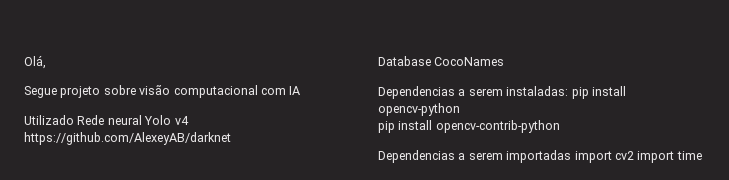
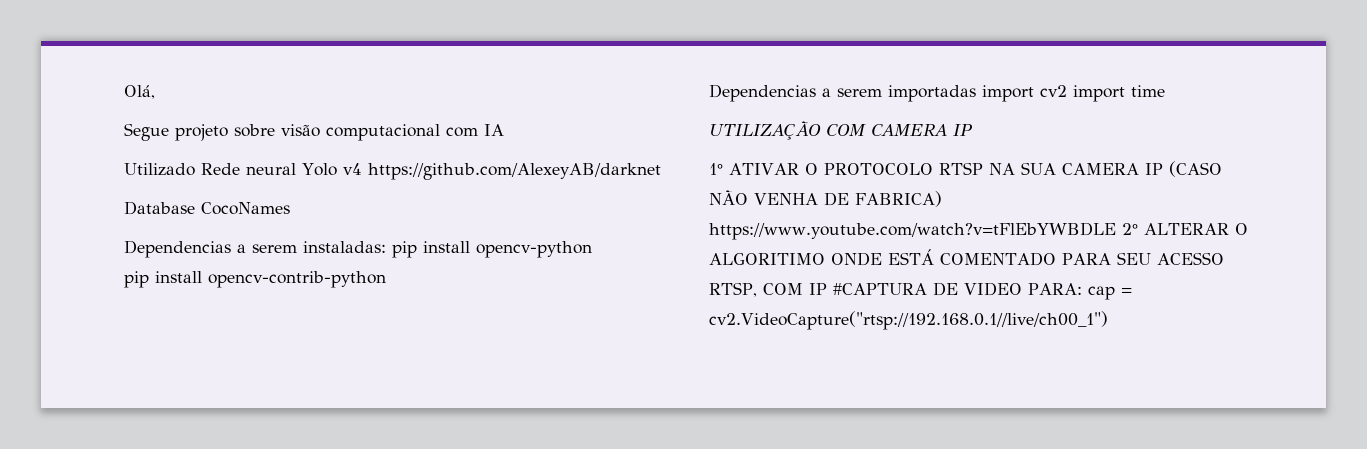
(702, 155) none -> [709,121,973,140] [709,161,1222,177] [709,190,942,207] [709,222,1248,240] [709,249,1224,266] [709,282,1132,300] [709,311,1108,330] // UTILIZAÇÃO COM CAMERA IP // 1° ATIVAR O PROTOCOLO RTSP NA SUA CAMERA IP (CASO NÃO VENHA DE FABRICA) https://www.youtube.com/watch?v=tFlEbYWBDLE 2° ALTERAR O ALGORITIMO ONDE ESTÁ COMENTADO PARA SEU ACESSO RTSP, COM IP #CAPTURA DE VIDEO PARA: cap = cv2.VideoCapture("rtsp://192.168.0.1//live/ch00_1")

